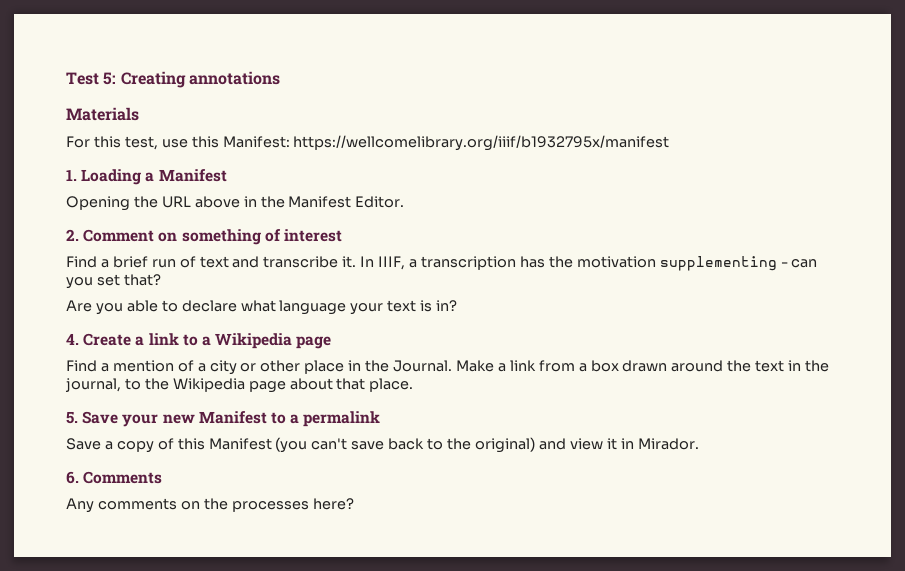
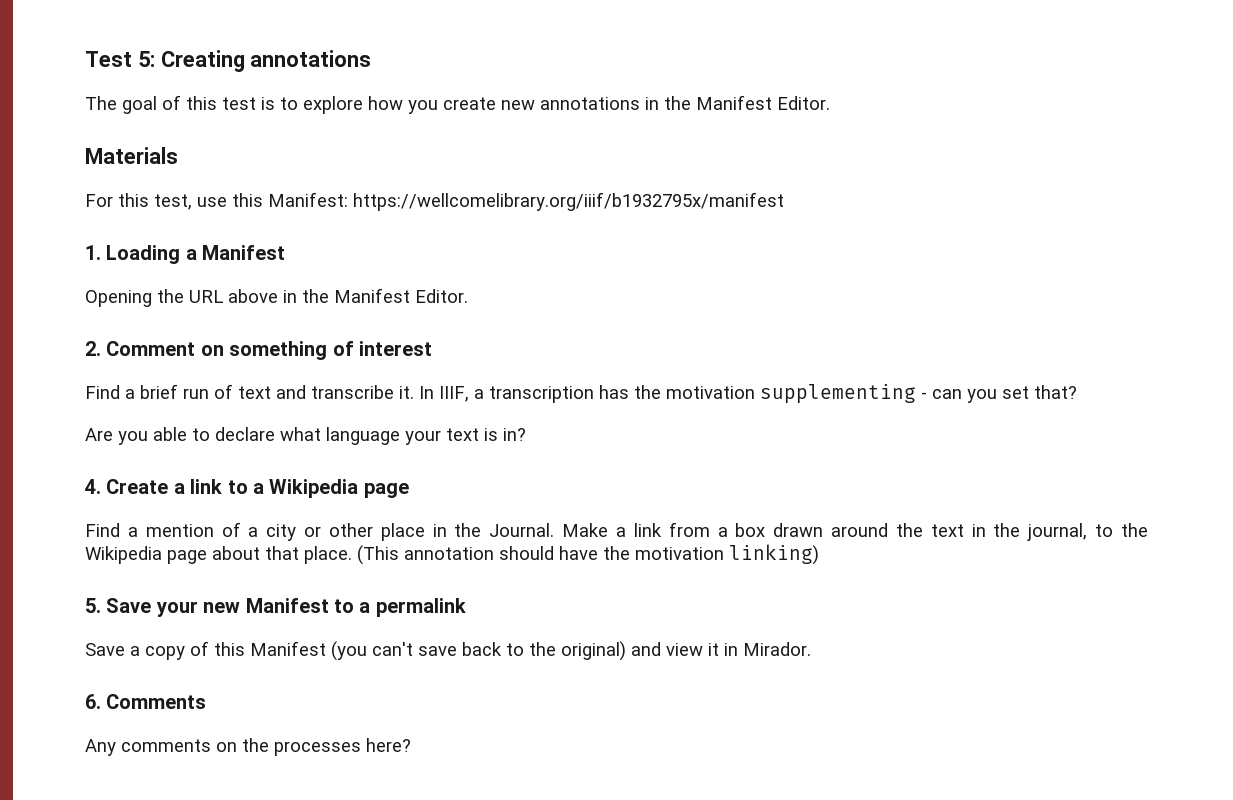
(280, 78) none -> [85,95,830,114] // The goal of this test is to explore how you create new annotations in the Manifest Editor.
(414, 385) none -> [357,544,819,565] (This annotation should have the motivation linking)

